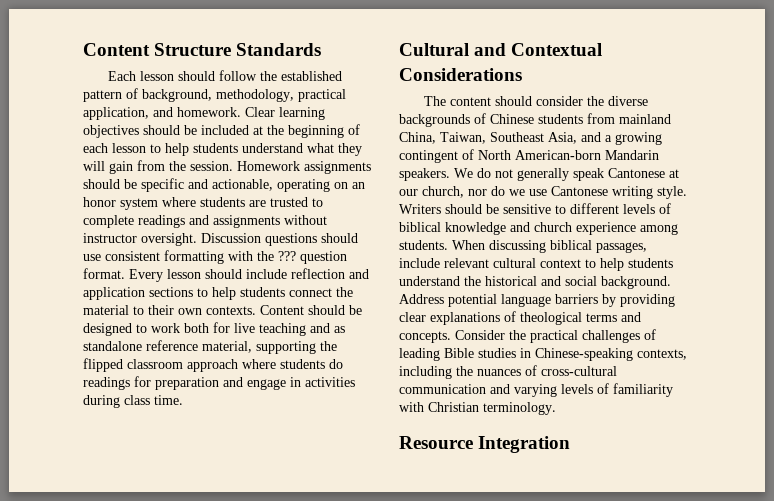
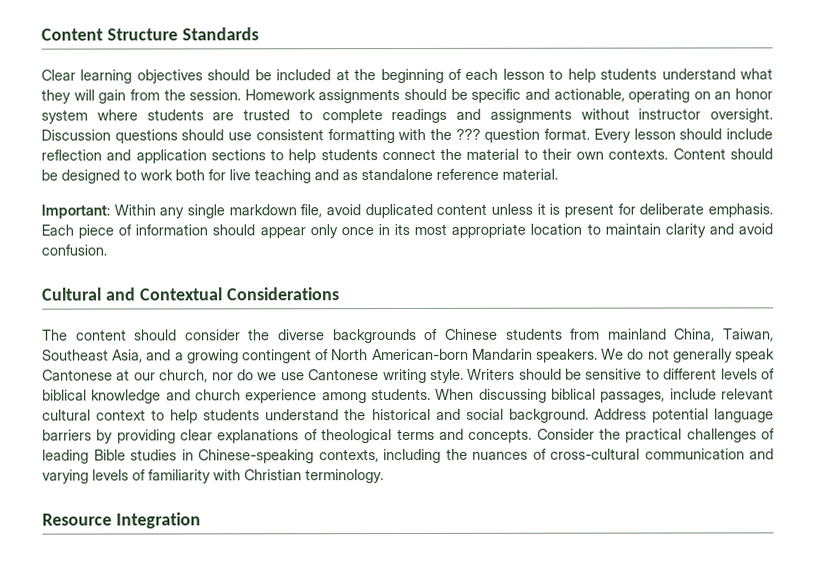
[107,70,342,81] [83,88,346,102] [83,107,241,120] Each lesson should follow the established pattern of background, methodology, practical application, and homework. -> (259, 34) none
[202,341,337,354] [83,358,343,372] [83,376,355,390] [83,395,183,408] material, supporting the flipped classroom approach where students do readings for preparation and engage in activities during class time. -> [502,168,558,180] [41,203,773,219] [41,223,774,239] [41,244,107,256] material. // Important: Within any single markdown file, avoid duplicated content unless it is present for deliberate emphasis. Each piece of information should appear only once in its most appropriate location to maintain clarity and avoid confusion.

